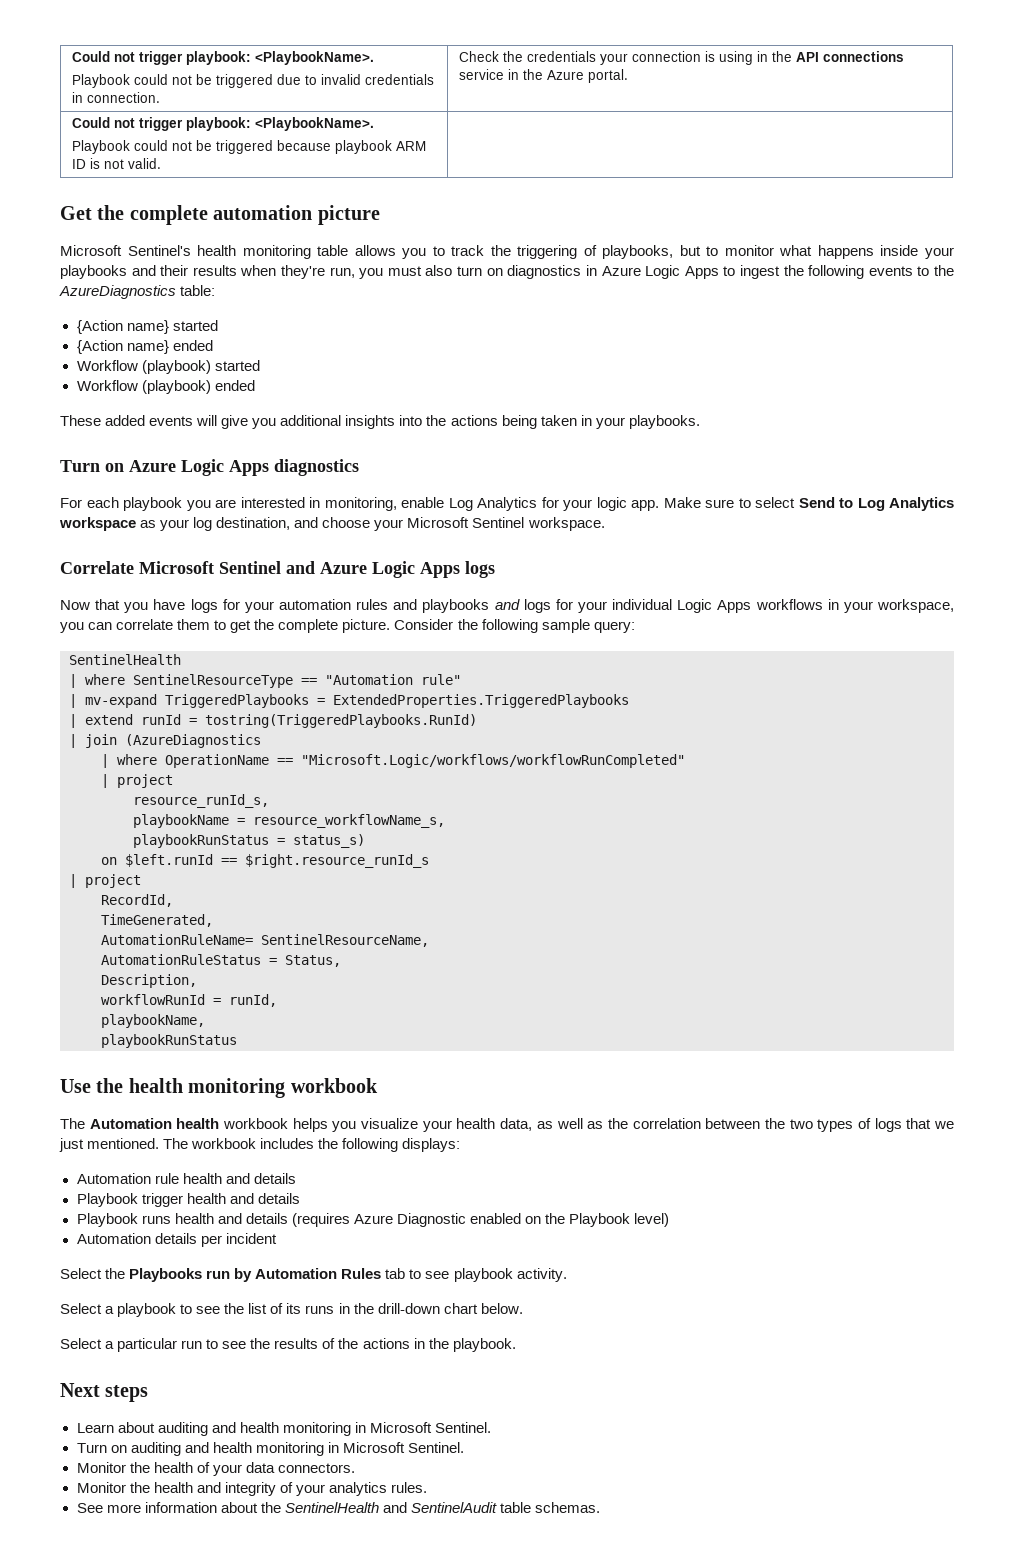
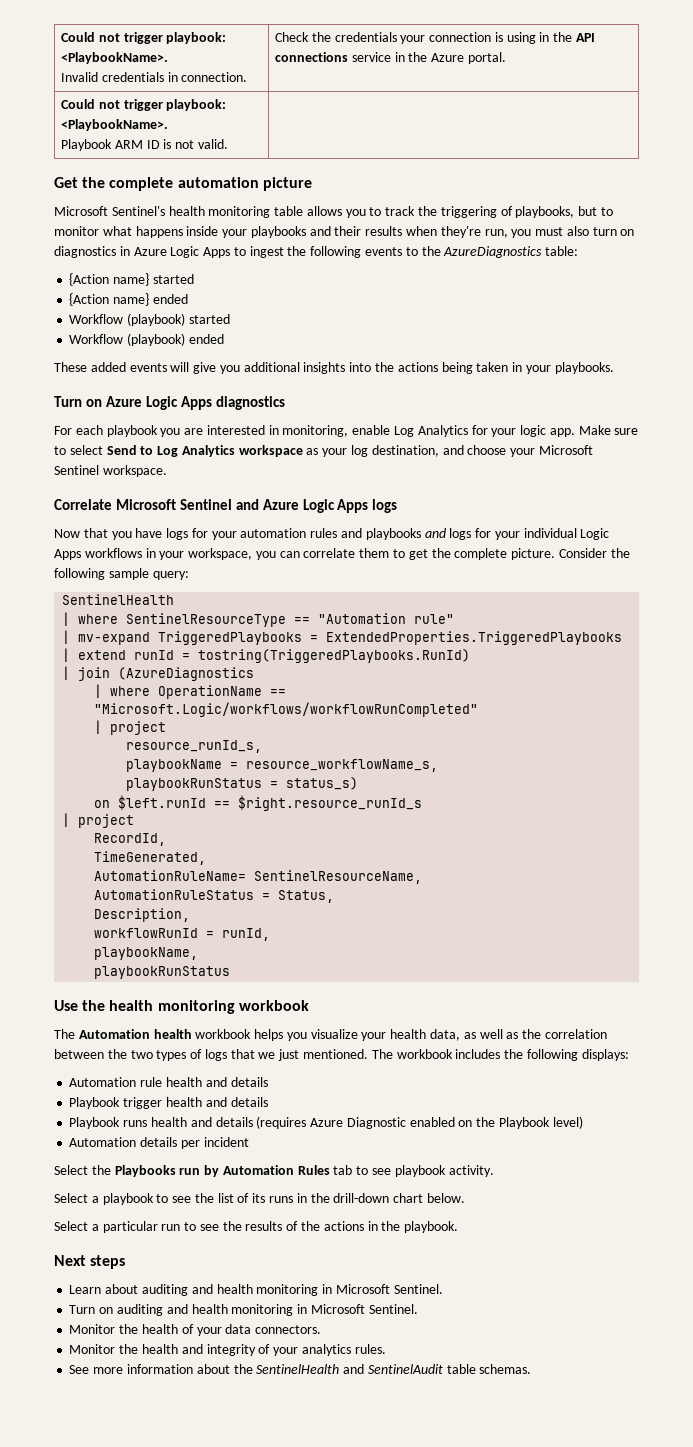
[71,51,374,65] [71,74,361,88] Could not trigger playbook: <PlaybookName>. // Playbook could not be triggered due to invalid -> [60,32,227,44] [60,52,168,64] [60,72,98,82] Could not trigger playbook: <PlaybookName>. // Invalid
[133,140,392,154] could not be triggered because playbook -> (112, 145) none

